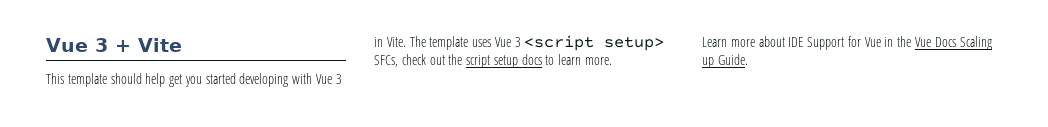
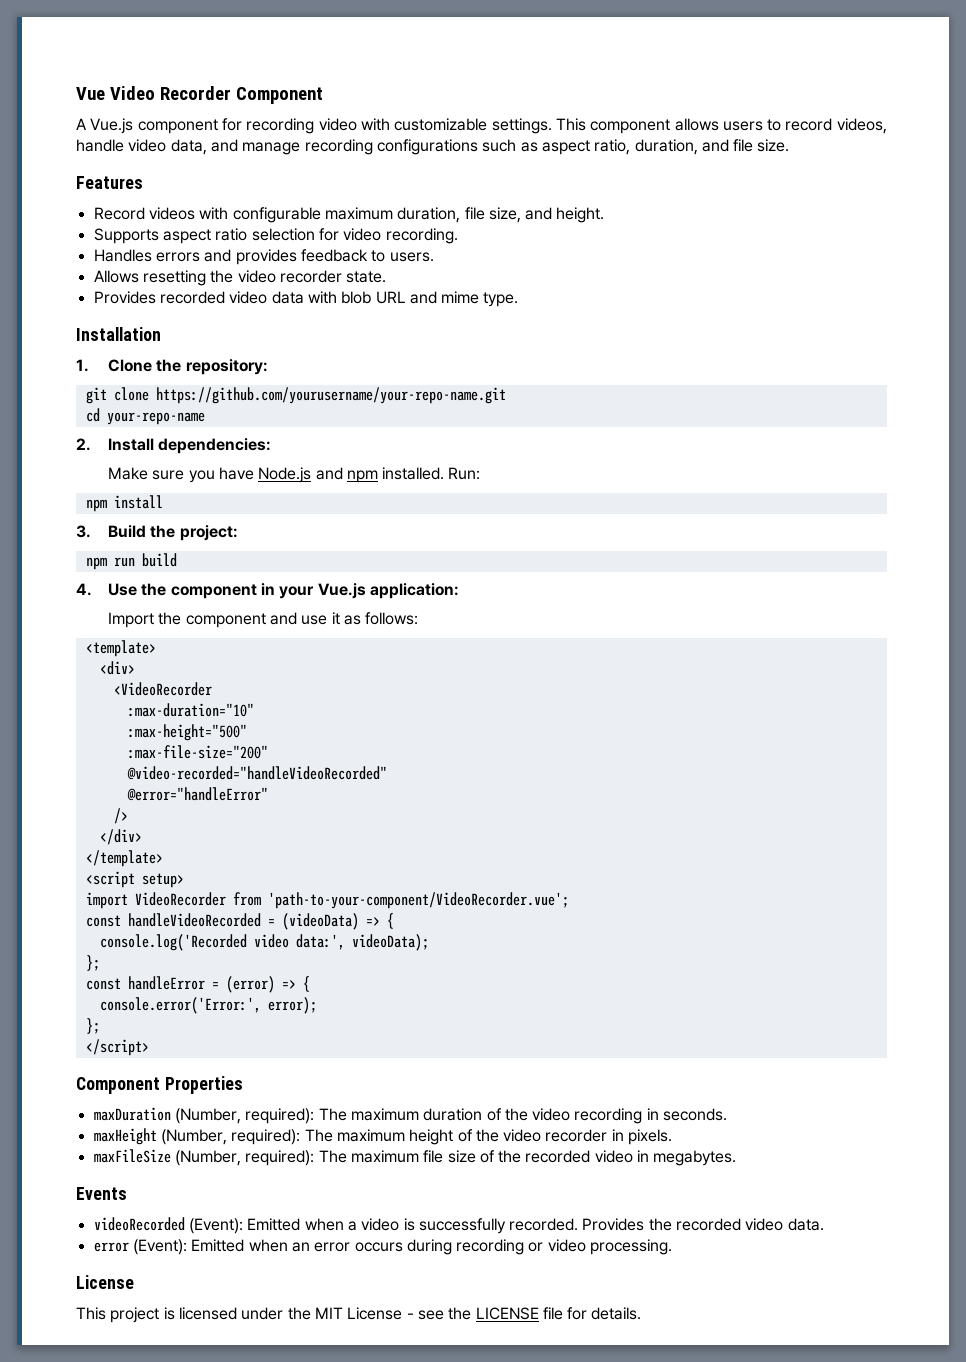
[46,38,182,52] [46,73,342,87] [374,35,665,51] [374,54,613,68] [702,36,992,50] [702,54,748,68] Vue 3 + Vite // This template should help get you started developing with Vue 3 in Vite. The template uses Vue 3 <script setup> SFCs, check out the script setup docs to learn more. // Learn more about IDE Support for Vue in the Vue Docs Scaling up Guide. -> [76,86,323,104] [76,118,887,134] [76,139,790,155] [76,176,143,189] [93,207,605,223] [93,228,458,244] [93,249,434,265] [93,270,387,286] [93,291,519,307] [76,327,161,341] [76,359,268,375] [85,387,506,404] [85,408,205,425] [76,438,272,454] [107,467,481,483] [85,495,163,512] [76,525,238,541] [85,553,177,570] [76,583,459,599] [107,612,419,628] [85,640,156,657] [99,661,135,675] [113,682,212,696] [127,703,254,717] [127,724,247,741] [127,745,268,759] [126,766,387,780] [126,787,268,801] [113,808,128,824] [99,829,142,845] [85,850,163,867] [85,871,184,888] [85,892,569,909] [85,913,394,930] [99,934,429,951] [85,955,100,971] [85,976,310,993] [99,997,317,1014] [85,1018,100,1034] [85,1039,149,1056] [76,1076,243,1094] [93,1107,728,1124] [93,1128,673,1145] [93,1149,737,1166] [76,1187,127,1200] [93,1217,824,1234] [93,1239,673,1255] [76,1275,134,1289] [76,1307,642,1323] Vue Video Recorder Component // A Vue.js component for recording video with customizable settings. This component allows users to record videos, handle video data, and manage recording configurations such as aspect ratio, duration, and file size. // Features // Record videos with configurable maximum duration, file size, and height. // Supports aspect ratio selection for video recording. // Handles errors and provides feedback to users. // Allows resetting the video recorder state. // Provides recorded video data with blob URL and mime type. // Installation // 1. Clone the repository: // git clone https://github.com/yourusername/your-repo-name.git // cd your-repo-name // 2. Install dependencies: // Make sure you have Node.js and npm installed. Run: // npm install // 3. Build the project: // npm run build // 4. Use the component in your Vue.js application: // Import the component and use it as follows: // <template> // <div> // <VideoRecorder // :max-duration="10" // :max-height="500" // :max-file-size="200" // @video-recorded="handleVideoRecorded" // @error="handleError" // /> // </div> // </template> // <script setup> // import VideoRecorder from 'path-to-your-component/VideoRecorder.vue'; // const handleVideoRecorded = (videoData) => { // console.log('Recorded video data:', videoData); // }; // const handleError = (error) => { // console.error('Error:', error); // }; // </script> // Component Properties // maxDuration (Number, required): The maximum duration of the video recording in seconds. // maxHeight (Number, required): The maximum height of the video recorder in pixels. // maxFileSize (Number, required): The maximum file size of the recorded video in megabytes. // Events // videoRecorded (Event): Emitted when a video is successfully recorded. Provides the recorded video data. // error (Event): Emitted when an error occurs during recording or video processing. // License // This project is licensed under the MIT License - see the LICENSE file for details.

